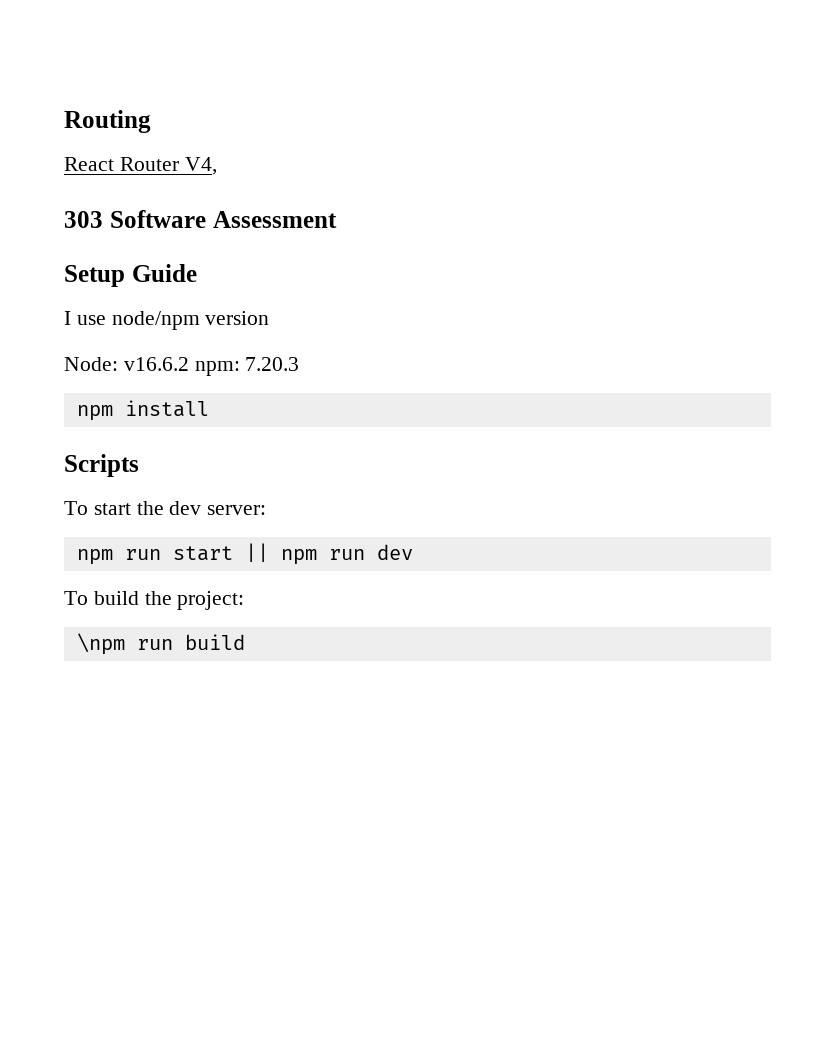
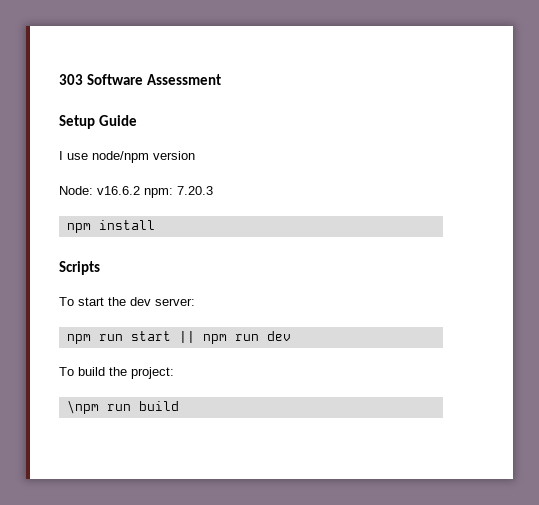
[64,110,151,133] [64,157,217,175] Routing // React Router V4, // -> (59, 79) none

